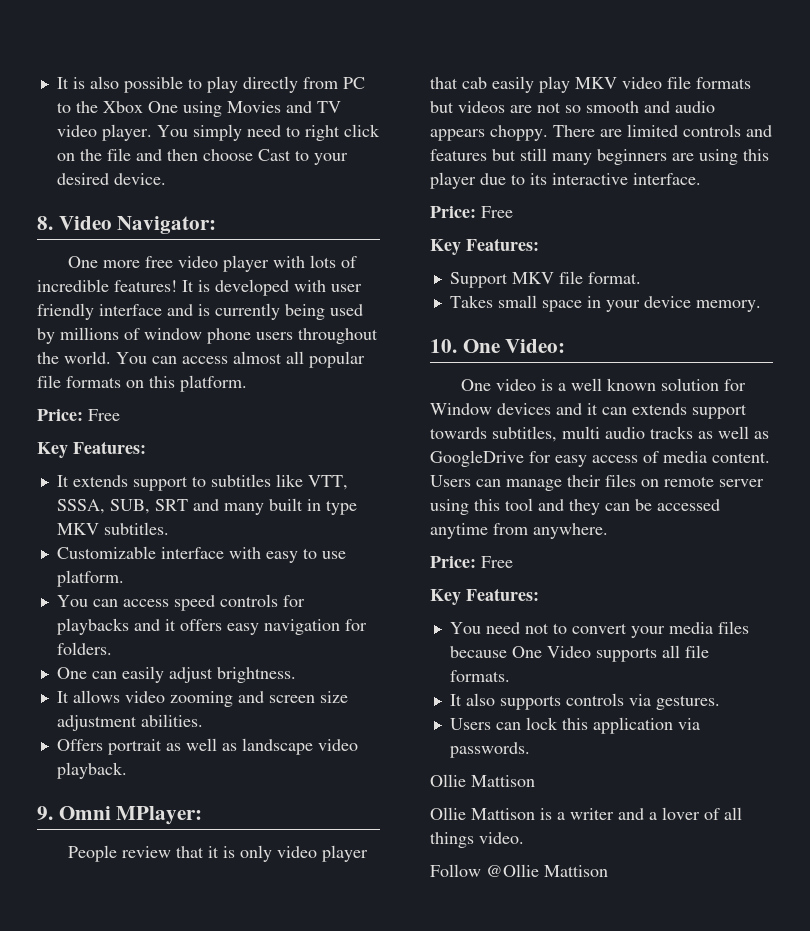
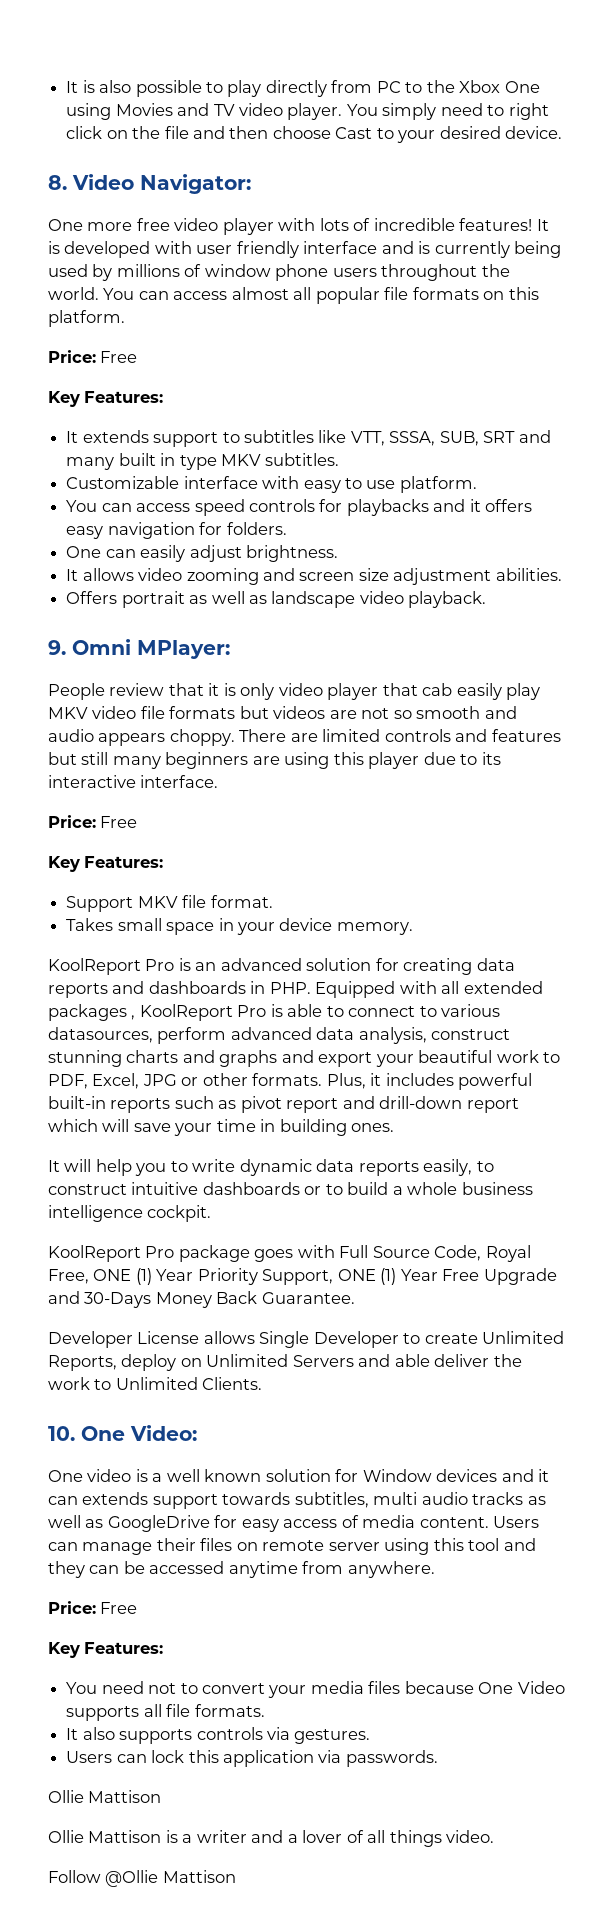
(761, 306) none -> [48,958,515,975] [48,981,543,998] [48,1004,501,1021] [48,1027,511,1044] [48,1050,561,1067] [48,1073,533,1090] [48,1096,519,1113] [48,1119,395,1136] [48,1159,494,1176] [48,1182,533,1195] [48,1205,212,1222] [48,1245,531,1262] [48,1268,557,1285] [48,1291,355,1308] [48,1331,565,1348] [48,1354,522,1371] [48,1377,263,1390] // KoolReport Pro is an advanced solution for creating data reports and dashboards in PHP. Equipped with all extended packages , KoolReport Pro is able to connect to various datasources, perform advanced data analysis, construct stunning charts and graphs and export your beautiful work to PDF, Excel, JPG or other formats. Plus, it includes powerful built-in reports such as pivot report and drill-down report which will save your time in building ones. // It will help you to write dynamic data reports easily, to construct intuitive dashboards or to build a whole business intelligence cockpit. // KoolReport Pro package goes with Full Source Code, Royal Free, ONE (1) Year Priority Support, ONE (1) Year Free Upgrade and 30-Days Money Back Guarantee. // Developer License allows Single Developer to create Unlimited Reports, deploy on Unlimited Servers and able deliver the work to Unlimited Clients.

